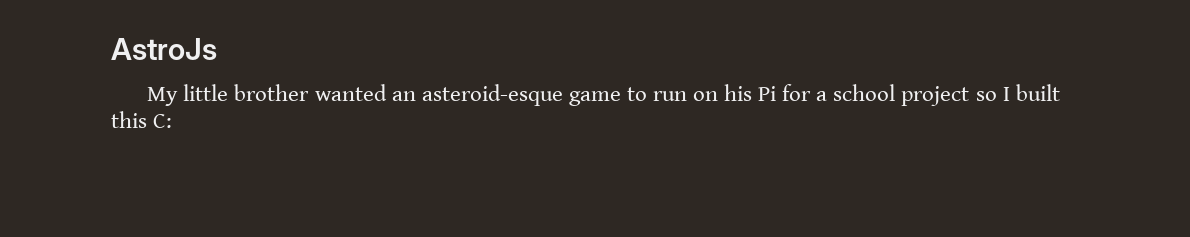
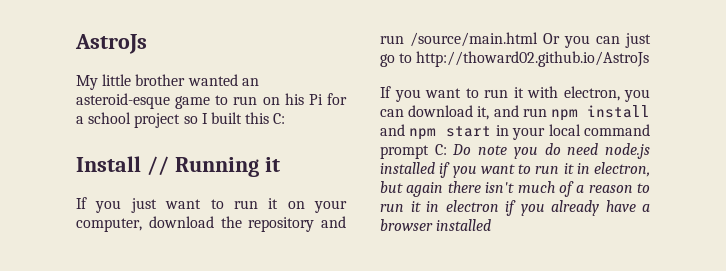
(173, 121) none -> [76,156,280,177] [76,197,347,213] [76,216,346,232] [380,32,651,48] [380,51,650,67] [380,86,650,102] [380,105,650,121] [380,124,650,140] [380,143,650,159] [380,162,650,178] [380,181,650,197] [380,200,650,216] [380,219,492,231] // Install // Running it // If you just want to run it on your computer, download the repository and run /source/main.html Or you can just go to http://thoward02.github.io/AstroJs // If you want to run it with electron, you can download it, and run npm install and npm start in your local command prompt C: Do note you do need node.js installed if you want to run it in electron, but again there isn't much of a reason to run it in electron if you already have a browser installed

